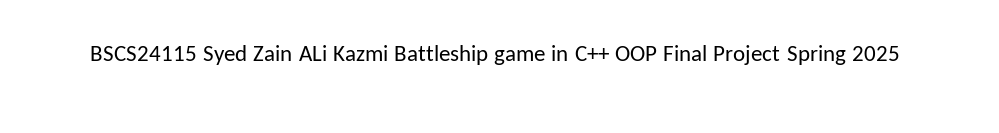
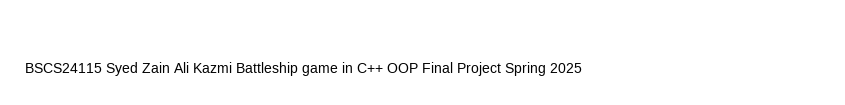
[298,45,327,61] ALi -> [174,62,189,73] Ali

